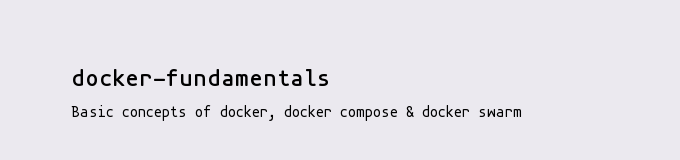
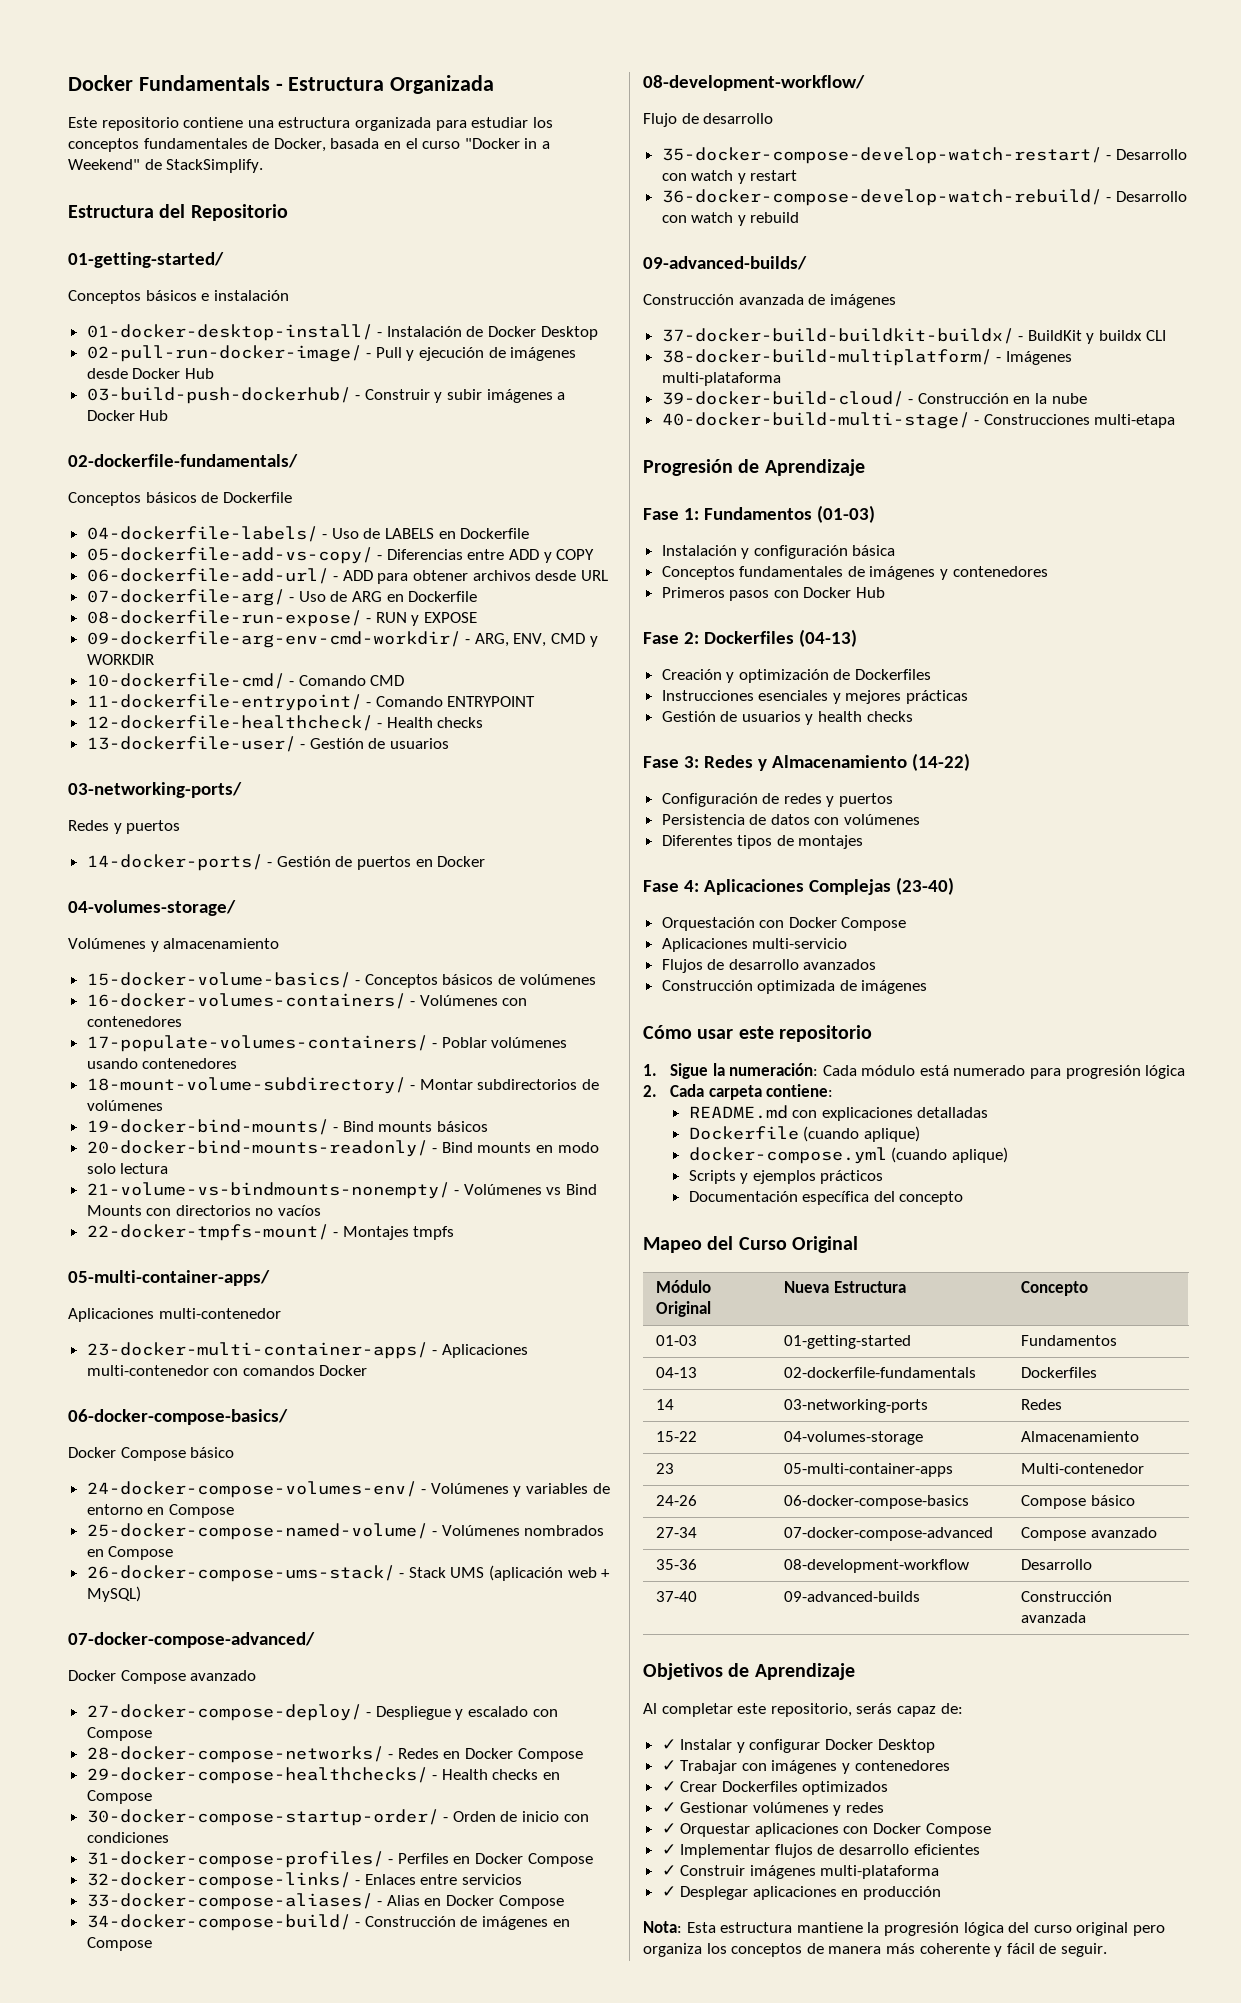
[71,69,330,86] [71,105,522,121] docker-fundamentals // Basic concepts of docker, docker compose & docker swarm -> [68,75,495,94] [68,117,553,131] [68,138,550,152] [68,159,264,173] [68,204,288,221] [68,252,224,268] [68,290,289,304] [86,324,598,341] [86,345,577,362] [86,368,214,379] [86,387,566,404] [86,410,169,421] [68,454,298,468] [68,492,292,506] [86,526,530,542] [86,547,595,564] [86,568,608,584] [86,589,478,606] [86,610,478,627] [86,631,598,648] [86,654,154,665] [86,673,405,689] [86,694,536,711] [86,715,484,731] [86,736,450,752] [68,782,242,798] [68,820,181,834] [86,854,486,871] [68,900,236,916] [68,938,280,952] [86,972,596,988] [86,993,528,1009] [86,1016,182,1027] [86,1035,568,1052] [86,1058,238,1069] [86,1077,600,1094] [86,1100,163,1111] [86,1119,489,1135] [86,1140,599,1157] [86,1163,169,1174] [86,1182,598,1199] [86,1205,322,1216] [86,1224,455,1241] [68,1270,270,1286] [68,1308,281,1322] [86,1342,528,1359] [86,1365,368,1376] [68,1409,288,1425] [68,1447,235,1461] [86,1481,610,1498] [86,1504,234,1518] [86,1523,605,1540] [86,1546,174,1560] [86,1565,611,1582] [86,1586,141,1602] [68,1632,315,1648] [68,1670,257,1684] [86,1704,558,1721] [86,1727,152,1741] [86,1746,583,1763] [86,1767,561,1784] [86,1790,152,1804] [86,1809,589,1826] [86,1832,169,1843] [86,1851,593,1868] [86,1872,523,1889] [86,1893,564,1910] [86,1914,570,1931] [86,1937,152,1951] [643,75,865,91] [643,113,774,127] [661,147,1187,164] [661,170,798,184] [661,189,1187,206] [661,212,800,226] [643,256,807,270] [643,294,896,308] [661,328,1166,344] [661,349,1072,366] [661,372,781,386] [661,391,1087,407] [661,412,1176,429] [643,459,865,476] [643,505,875,523] [661,545,896,559] [661,566,1048,580] [661,587,886,601] [643,629,857,647] [661,669,932,683] [661,690,969,704] [661,711,913,725] [643,753,970,771] [661,793,894,807] [661,814,921,825] [661,835,864,849] [643,877,954,895] [661,917,907,931] [661,938,848,952] [661,959,877,973] [661,980,928,994] [643,1025,873,1042] [643,1063,1186,1079] [643,1084,834,1100] [688,1105,989,1121] [688,1126,920,1142] [688,1147,1008,1164] [688,1170,884,1184] [688,1191,964,1205] [643,1236,859,1253] [656,1280,712,1293] [656,1301,712,1317] [784,1281,906,1293] [1021,1281,1089,1296] [656,1335,698,1346] [784,1335,912,1349] [1021,1335,1118,1346] [656,1367,698,1378] [784,1367,977,1378] [1021,1367,1098,1378] [656,1399,675,1410] [784,1399,929,1413] [1021,1399,1063,1410] [656,1431,698,1442] [784,1431,924,1445] [1021,1431,1140,1442] [656,1463,675,1474] [784,1463,954,1477] [1021,1463,1145,1474] [656,1495,698,1506] [784,1495,970,1509] [1021,1495,1135,1509] [656,1527,698,1538] [784,1527,994,1541] [1021,1527,1157,1541] [656,1559,698,1570] [784,1559,970,1573] [1021,1559,1093,1570] [656,1591,698,1602] [784,1591,921,1602] [1021,1591,1113,1602] [1021,1612,1087,1623] [643,1663,855,1680] [643,1703,963,1717] [661,1739,935,1753] [661,1760,950,1774] [661,1781,889,1795] [661,1802,885,1816] [661,1823,991,1837] [661,1844,980,1858] [661,1865,940,1879] [661,1886,942,1900] [643,1921,1165,1936] [643,1943,1107,1957] Docker Fundamentals - Estructura Organizada // Este repositorio contiene una estructura organizada para estudiar los conceptos fundamentales de Docker, basada en el curso "Docker in a Weekend" de StackSimplify. // Estructura del Repositorio // 01-getting-started/ // Conceptos básicos e instalación // 01-docker-desktop-install/ - Instalación de Docker Desktop // 02-pull-run-docker-image/ - Pull y ejecución de imágenes desde Docker Hub // 03-build-push-dockerhub/ - Construir y subir imágenes a Docker Hub // 02-dockerfile-fundamentals/ // Conceptos básicos de Dockerfile // 04-dockerfile-labels/ - Uso de LABELS en Dockerfile // 05-dockerfile-add-vs-copy/ - Diferencias entre ADD y COPY // 06-dockerfile-add-url/ - ADD para obtener archivos desde URL // 07-dockerfile-arg/ - Uso de ARG en Dockerfile // 08-dockerfile-run-expose/ - RUN y EXPOSE // 09-dockerfile-arg-env-cmd-workdir/ - ARG, ENV, CMD y WORKDIR // 10-dockerfile-cmd/ - Comando CMD // 11-dockerfile-entrypoint/ - Comando ENTRYPOINT // 12-dockerfile-healthcheck/ - Health checks // 13-dockerfile-user/ - Gestión de usuarios // 03-networking-ports/ // Redes y puertos // 14-docker-ports/ - Gestión de puertos en Docker // 04-volumes-storage/ // Volúmenes y almacenamiento // 15-docker-volume-basics/ - Conceptos básicos de volúmenes // 16-docker-volumes-containers/ - Volúmenes con contenedores // 17-populate-volumes-containers/ - Poblar volúmenes usando contenedores // 18-mount-volume-subdirectory/ - Montar subdirectorios de volúmenes // 19-docker-bind-mounts/ - Bind mounts básicos // 20-docker-bind-mounts-readonly/ - Bind mounts en modo solo lectura // 21-volume-vs-bindmounts-nonempty/ - Volúmenes vs Bind Mounts con directorios no vacíos // 22-docker-tmpfs-mount/ - Montajes tmpfs // 05-multi-container-apps/ // Aplicaciones multi-contenedor // 23-docker-multi-container-apps/ - Aplicaciones multi-contenedor con comandos Docker // 06-docker-compose-basics/ // Docker Compose básico // 24-docker-compose-volumes-env/ - Volúmenes y variables de entorno en Compose // 25-docker-compose-named-volume/ - Volúmenes nombrados en Compose // 26-docker-compose-ums-stack/ - Stack UMS (aplicación web + MySQL) // 07-docker-compose-advanced/ // Docker Compose avanzado // 27-docker-compose-deploy/ - Despliegue y escalado con Compose // 28-docker-compose-networks/ - Redes en Docker Compose // 29-docker-compose-healthchecks/ - Health checks en Compose // 30-docker-compose-startup-order/ - Orden de inicio con condiciones // 31-docker-compose-profiles/ - Perfiles en Docker Compose // 32-docker-compose-links/ - Enlaces entre servicios // 33-docker-compose-aliases/ - Alias en Docker Compose // 34-docker-compose-build/ - Construcción de imágenes en Compose // 08-development-workflow/ // Flujo de desarrollo // 35-docker-compose-develop-watch-restart/ - Desarrollo con watch y restart // 36-docker-compose-develop-watch-rebuild/ - Desarrollo con watch y rebuild // 09-advanced-builds/ // Construcción avanzada de imágenes // 37-docker-build-buildkit-buildx/ - BuildKit y buildx CLI // 38-docker-build-multiplatform/ - Imágenes multi-plataforma // 39-docker-build-cloud/ - Construcción en la nube // 40-docker-build-multi-stage/ - Construcciones multi-etapa // Progresión de Aprendizaje // Fase 1: Fundamentos (01-03) // Instalación y configuración básica // Conceptos fundamentales de imágenes y contenedores // Primeros pasos con Docker Hub // Fase 2: Dockerfiles (04-13) // Creación y optimización de Dockerfiles // Instrucciones esenciales y mejores prácticas // Gestión de usuarios y health checks // Fase 3: Redes y Almacenamiento (14-22) // Configuración de redes y puertos // Persistencia de datos con volúmenes // Diferentes tipos de montajes // Fase 4: Aplicaciones Complejas (23-40) // Orquestación con Docker Compose // Aplicaciones multi-servicio // Flujos de desarrollo avanzados // Construcción optimizada de imágenes // Cómo usar este repositorio // 1. Sigue la numeración: Cada módulo está numerado para progresión lógica // 2. Cada carpeta contiene: // README.md con explicaciones detalladas // Dockerfile (cuando aplique) // docker-compose.yml (cuando aplique) // Scripts y ejemplos prácticos // Documentación específica del concepto // Mapeo del Curso Original // Módulo Original | Nueva Estructura | Concepto // 01-03 | 01-getting-started | Fundamentos // 04-13 | 02-dockerfile-fundamentals | Dockerfiles // 14 | 03-networking-ports | Redes // 15-22 | 04-volumes-storage | Almacenamiento // 23 | 05-multi-container-apps | Multi-contenedor // 24-26 | 06-docker-compose-basics | Compose básico // 27-34 | 07-docker-compose-advanced | Compose avanzado // 35-36 | 08-development-workflow | Desarrollo // 37-40 | 09-advanced-builds | Construcción avanzada // Objetivos de Aprendizaje // Al completar este repositorio, serás capaz de: // ✓ Instalar y configurar Docker Desktop // ✓ Trabajar con imágenes y contenedores // ✓ Crear Dockerfiles optimizados // ✓ Gestionar volúmenes y redes // ✓ Orquestar aplicaciones con Docker Compose // ✓ Implementar flujos de desarrollo eficientes // ✓ Construir imágenes multi-plataforma // ✓ Desplegar aplicaciones en producción // Nota: Esta estructura mantiene la progresión lógica del curso original pero organiza los conceptos de manera más coherente y fácil de seguir.

